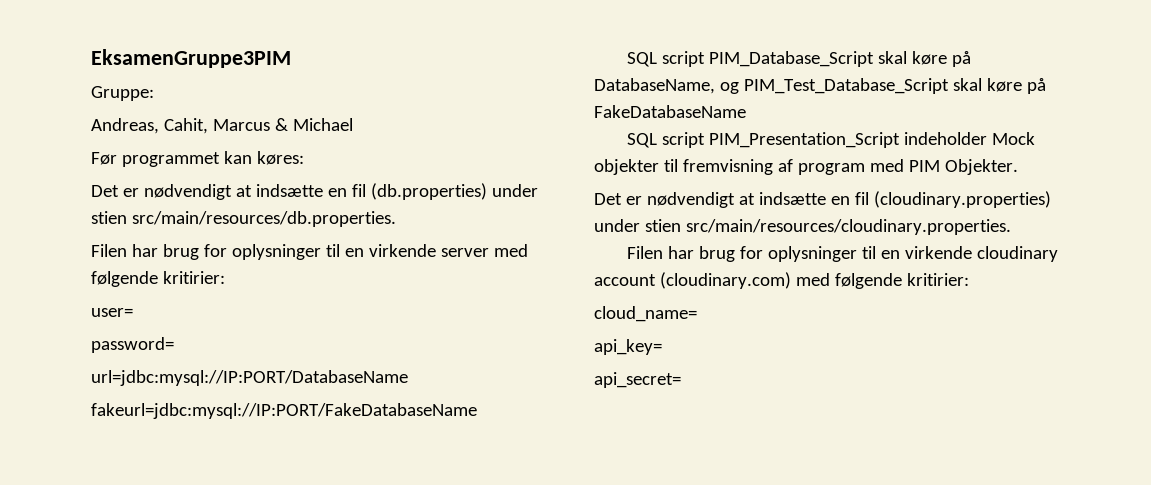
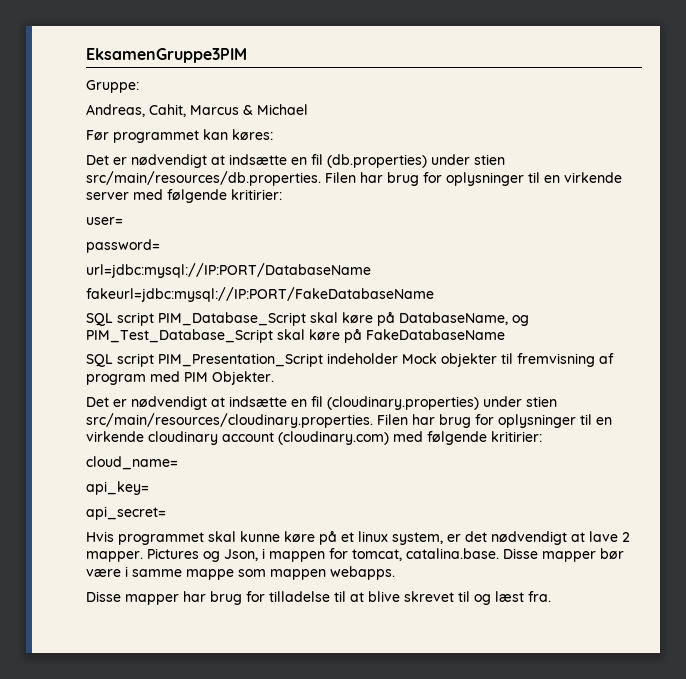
(396, 219) // -> (321, 178) none
(1011, 227) // -> (373, 420) none
(681, 380) none -> [86,530,630,545] [86,548,624,562] [86,566,395,580] [86,591,551,605] // Hvis programmet skal kunne køre på et linux system, er det nødvendigt at lave 2 mapper. Pictures og Json, i mappen for tomcat, catalina.base. Disse mapper bør være i samme mappe som mappen webapps. // Disse mapper har brug for tilladelse til at blive skrevet til og læst fra.

